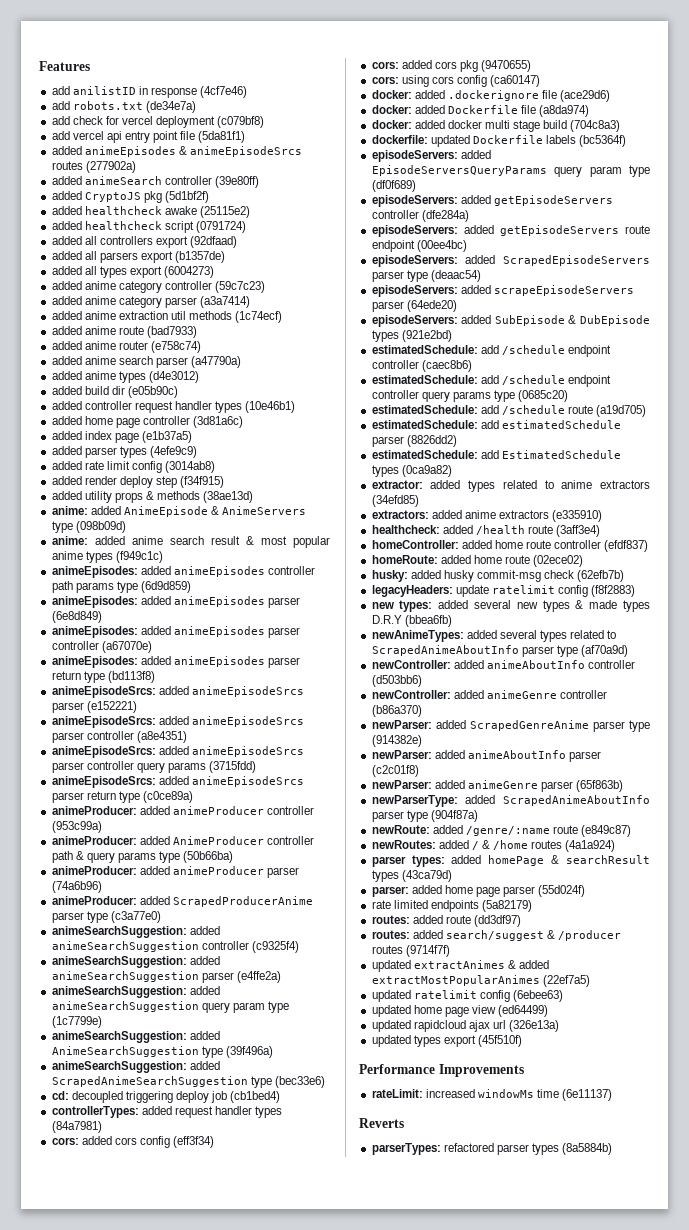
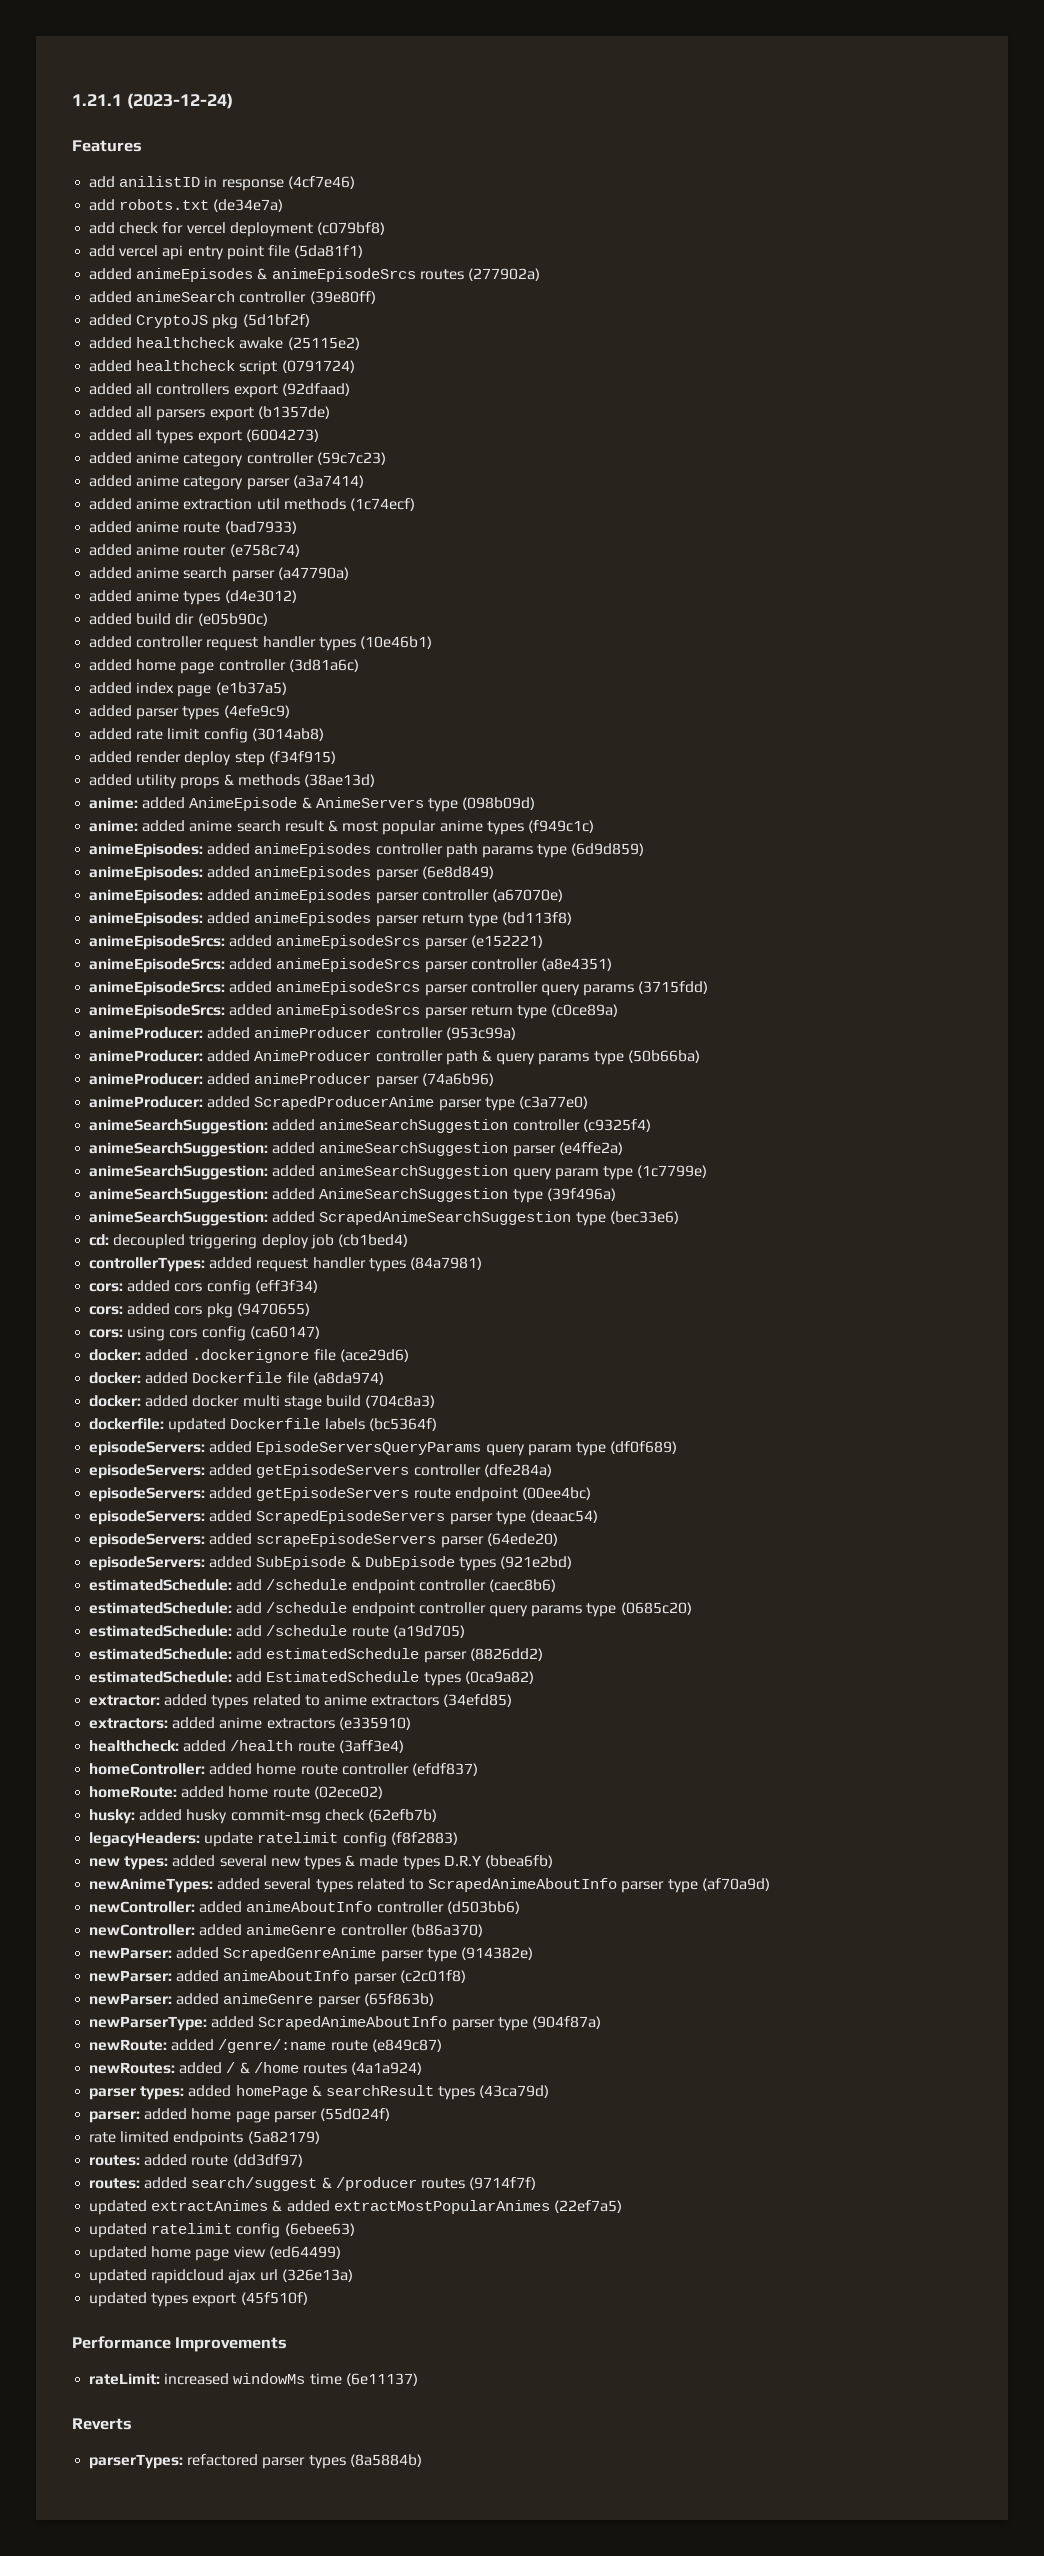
(39, 66) none -> [72,93,233,109] 1.21.1 (2023-12-24) //

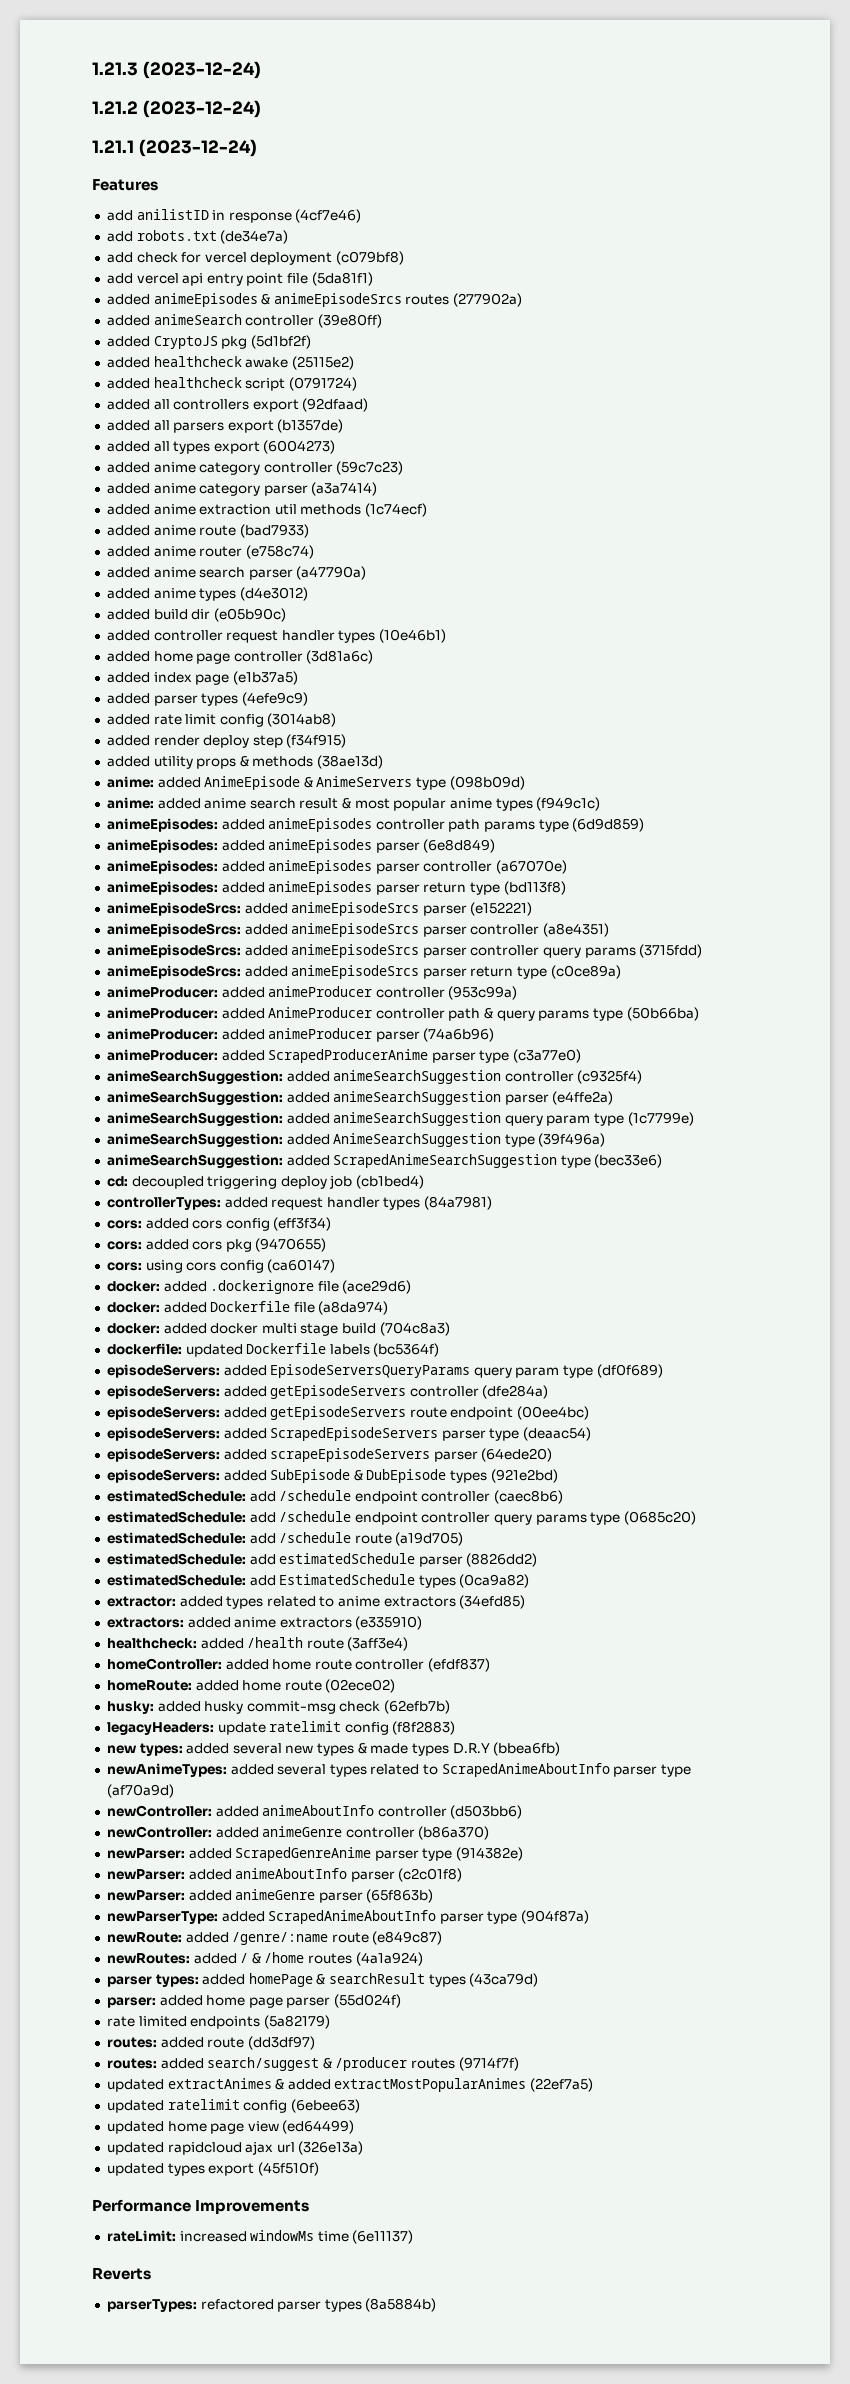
(72, 100) none -> [92,61,261,79] [92,100,261,118] 1.21.3 (2023-12-24) // 1.21.2 (2023-12-24) //

